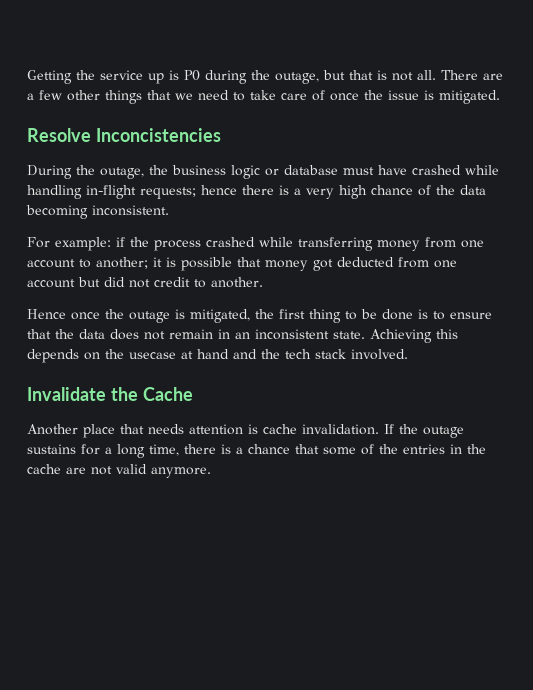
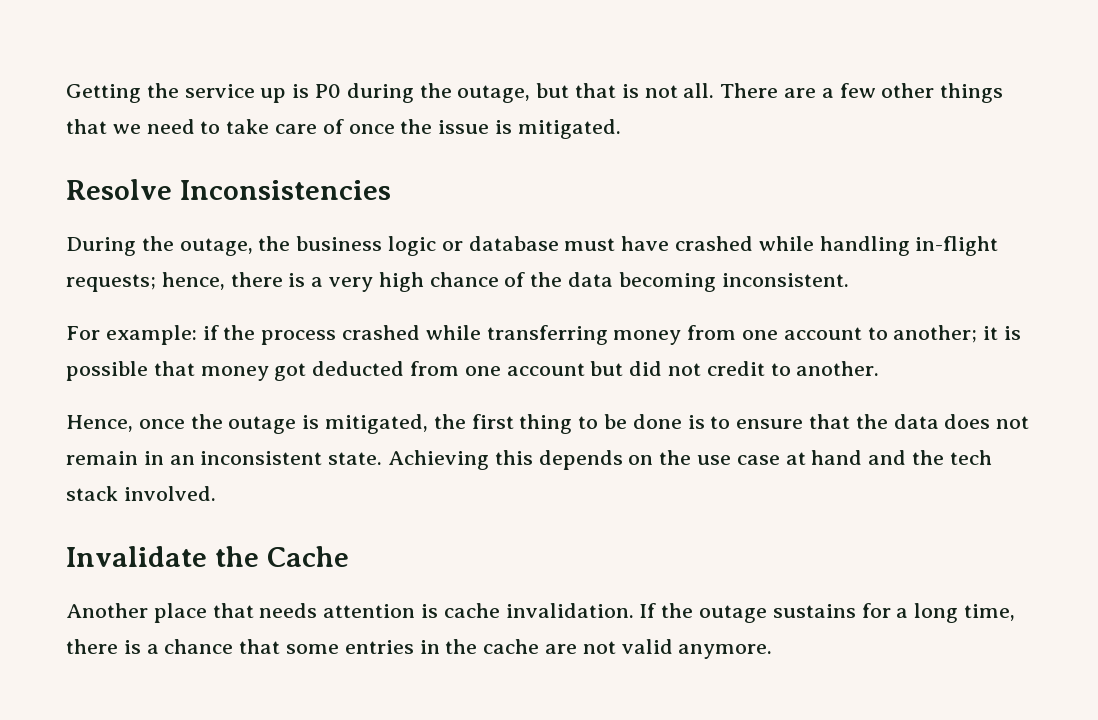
[95,128,221,142] Inconcistencies -> [179,180,391,200] Inconsistencies
[201,185,237,195] hence -> [161,272,225,290] hence,
[27,309,66,319] Hence -> [66,415,133,432] Hence,
[129,352,176,359] usecase -> [697,455,780,465] use case
[361,444,398,455] of the -> (340, 649) none

